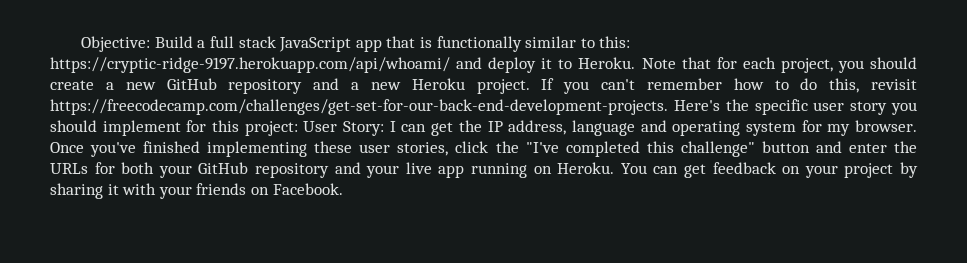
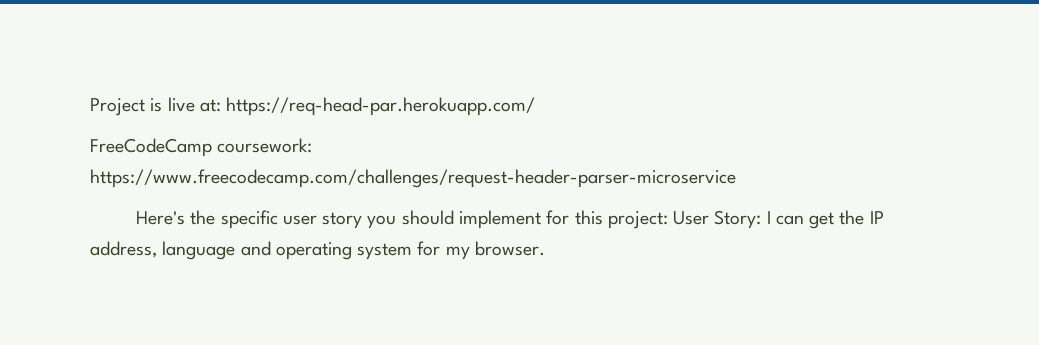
[81,36,631,52] [50,57,918,73] [50,78,918,94] [50,99,668,115] Objective: Build a full stack JavaScript app that is functionally similar to this: https://cryptic-ridge-9197.herokuapp.com/api/whoami/ and deploy it to Heroku. Note that for each project, you should create a new GitHub repository and a new Heroku project. If you can't remember how to do this, revisit https://freecodecamp.com/challenges/get-set-for-our-back-end-development-projects. -> [90,97,536,116] [90,138,313,157] [90,169,736,188] Project is live at: https://req-head-par.herokuapp.com/ // FreeCodeCamp coursework: https://www.freecodecamp.com/challenges/request-header-parser-microservice //
[50,141,917,157] [50,162,919,178] [50,183,343,199] Once you've finished implementing these user stories, click the "I've completed this challenge" button and enter the URLs for both your GitHub repository and your live app running on Heroku. You can get feedback on your project by sharing it with your friends on Facebook. -> (545, 248) none

